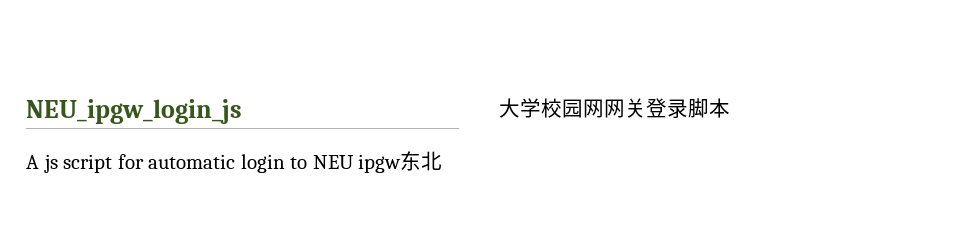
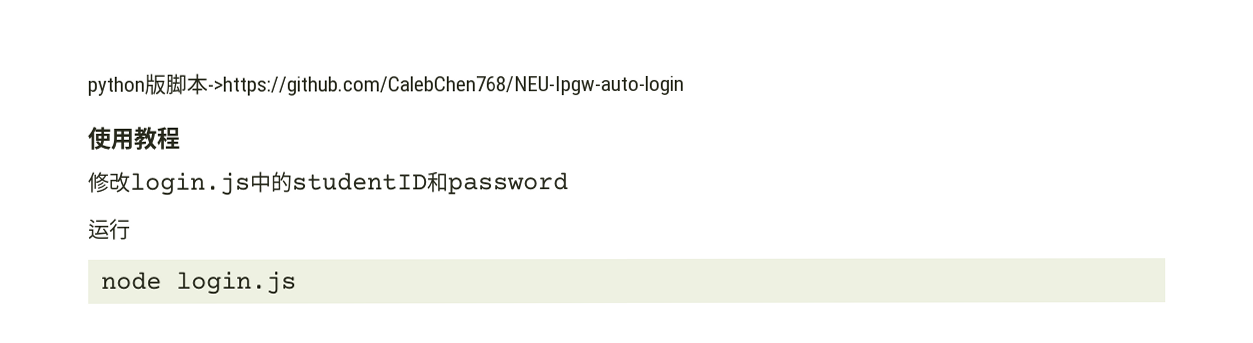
[26,99,242,124] [26,151,443,173] [499,98,730,118] NEU_ipgw_login_js // A js script for automatic login to NEU ipgw东北大学校园网网关登录脚本 -> [87,73,684,96] [87,126,180,151] [87,171,569,196] [88,218,131,240] [100,271,297,295] python版脚本->https://github.com/CalebChen768/NEU-Ipgw-auto-login // 使用教程 // 修改login.js中的studentID和password // 运行 // node login.js

